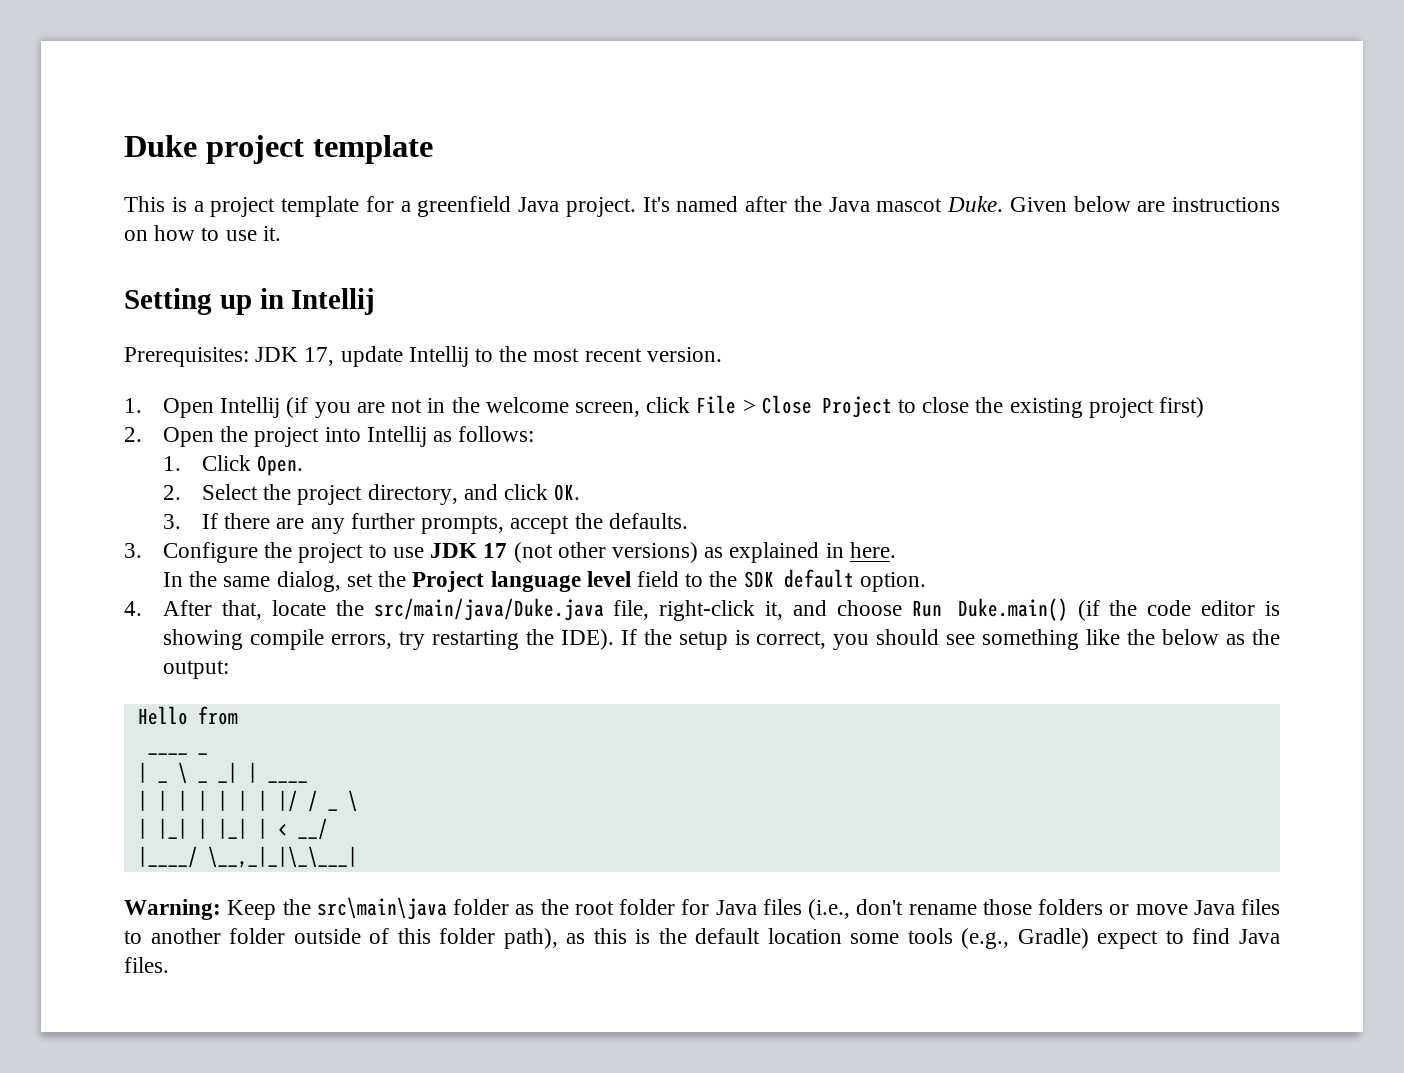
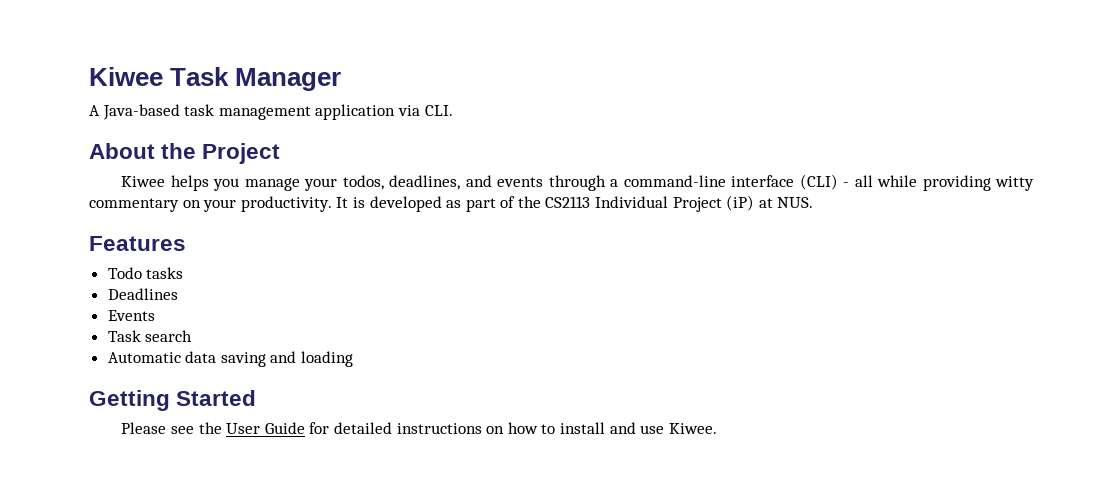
[124,135,433,164] [124,196,1280,217] [124,225,281,241] [124,288,376,315] [124,346,722,367] [124,395,1205,418] [124,426,535,447] [163,455,304,476] [163,484,581,505] [163,513,688,534] [124,542,896,563] [163,569,926,592] [124,598,1280,621] [163,629,1281,650] [163,660,230,679] [137,706,238,725] [147,752,208,755] [137,762,308,784] [137,790,358,812] [137,818,328,840] [137,846,358,868] [124,897,1280,920] [124,928,1281,949] [124,957,169,973] Duke project template // This is a project template for a greenfield Java project. It's named after the Java mascot Duke. Given below are instructions on how to use it. // Setting up in Intellij // Prerequisites: JDK 17, update Intellij to the most recent version. // 1. Open Intellij (if you are not in the welcome screen, click File > Close Project to close the existing project first) // 2. Open the project into Intellij as follows: // 1. Click Open. // 2. Select the project directory, and click OK. // 3. If there are any further prompts, accept the defaults. // 3. Configure the project to use JDK 17 (not other versions) as explained in here. // In the same dialog, set the Project language level field to the SDK default option. // 4. After that, locate the src/main/java/Duke.java file, right-click it, and choose Run Duke.main() (if the code editor is showing compile errors, try restarting the IDE). If the setup is correct, you should see something like the below as the output: // Hello from // ____ _ // | _ \ _ _| | ____ // | | | | | | | |/ / _ \ // | |_| | |_| | < __/ // |____/ \__,_|_|\_\___| // Warning: Keep the src\main\java folder as the root folder for Java files (i.e., don't rename those folders or move Java files to another folder outside of this folder path), as this is the default location some tools (e.g., Gradle) expect to find Java files. -> [89,67,342,91] [89,104,453,120] [89,143,281,164] [121,174,1034,191] [89,195,814,212] [89,236,186,251] [107,267,184,279] [107,288,178,300] [107,310,155,321] [107,330,193,342] [107,351,354,367] [89,390,257,411] [121,422,717,434] Kiwee Task Manager // A Java-based task management application via CLI. // About the Project // Kiwee helps you manage your todos, deadlines, and events through a command-line interface (CLI) - all while providing witty commentary on your productivity. It is developed as part of the CS2113 Individual Project (iP) at NUS. // Features // Todo tasks // Deadlines // Events // Task search // Automatic data saving and loading // Getting Started // Please see the User Guide for detailed instructions on how to install and use Kiwee.

